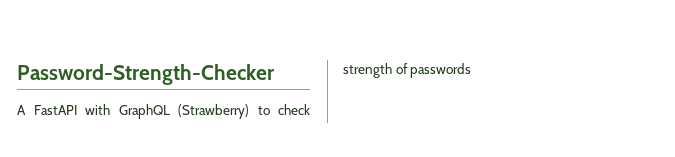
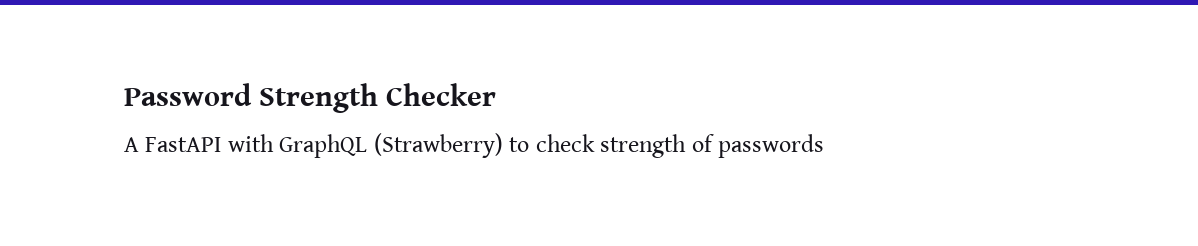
[17,64,275,85] Password-Strength-Checker -> [124,83,497,113] Password Strength Checker

